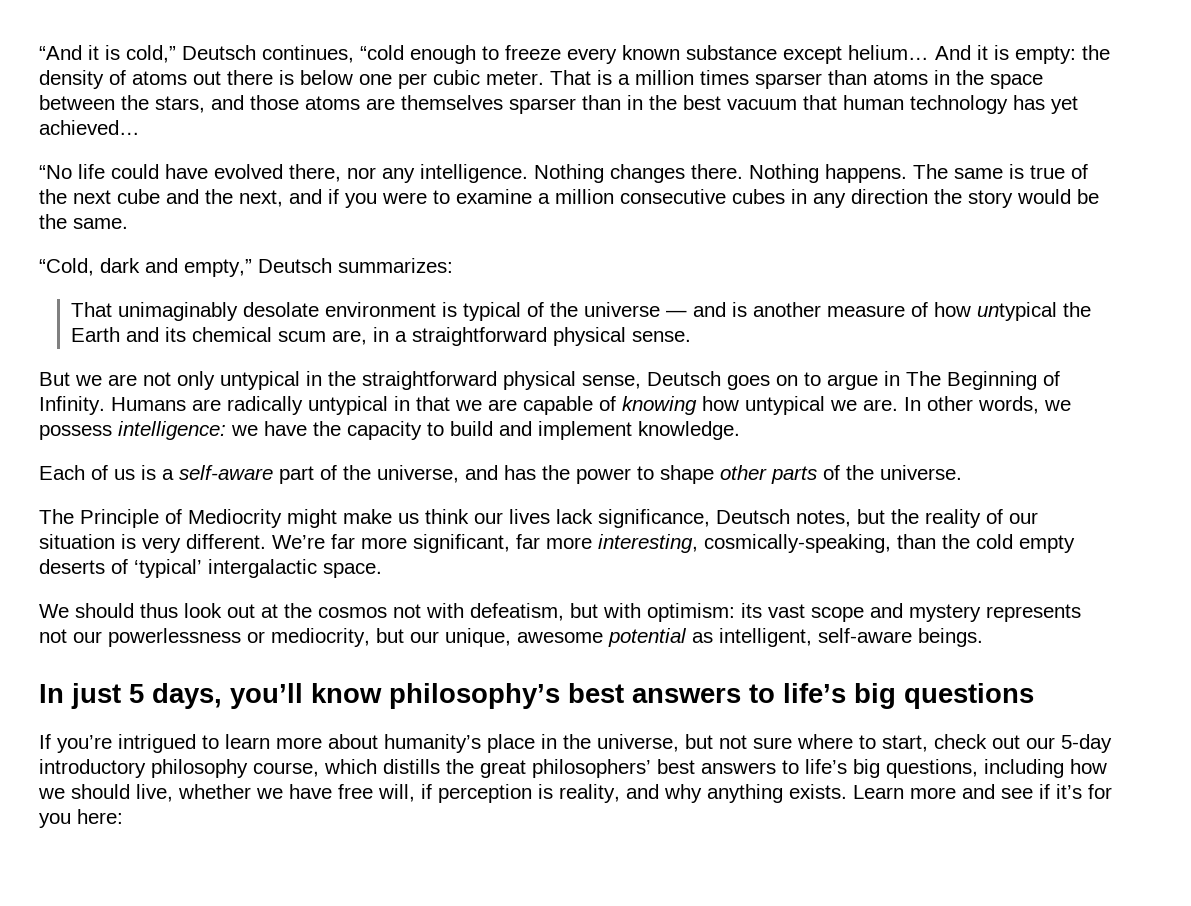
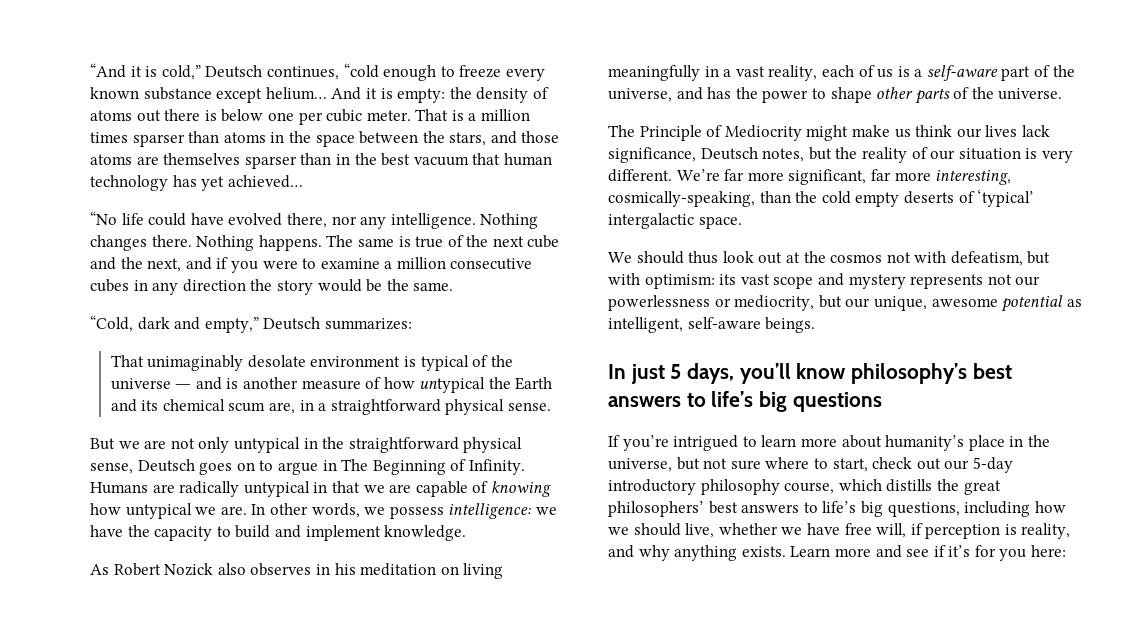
[39,465,85,480] Each -> [90,563,504,579] [608,65,854,81] As Robert Nozick also observes in his meditation on living meaningfully in a vast reality, each

